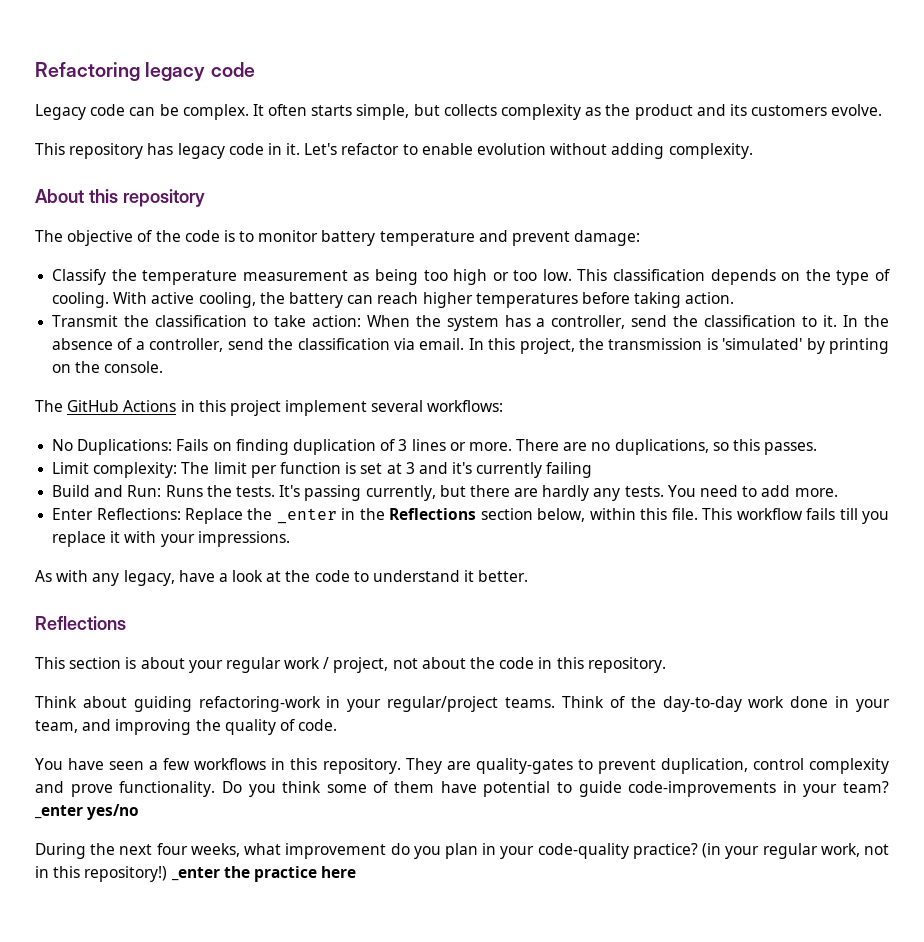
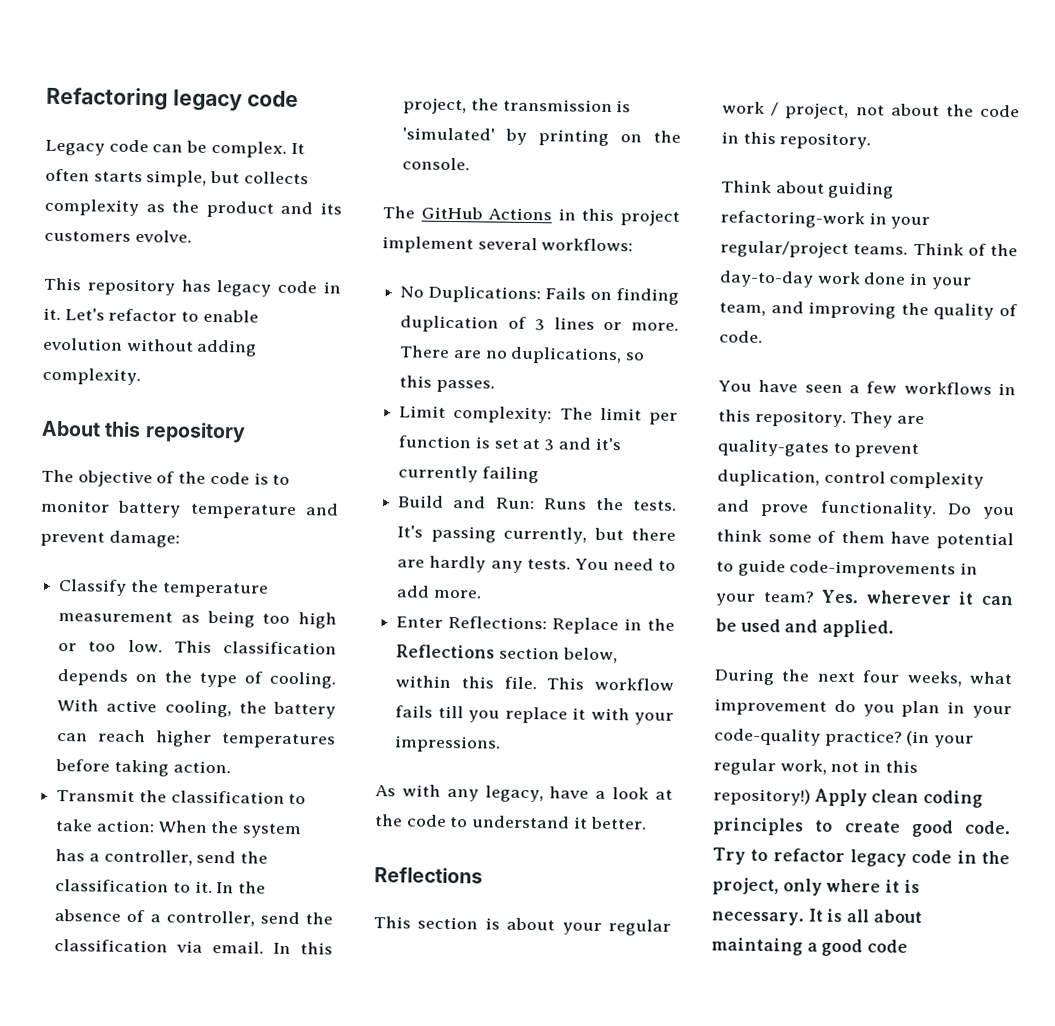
[247,508,337,524] the _enter -> (620, 626) none
[34,804,140,820] _enter yes/no -> [821,589,1013,606] [715,618,895,638] Yes. wherever it can be used and applied.
[170,866,357,882] _enter the practice here -> [813,788,984,808] [712,817,1011,838] [712,847,1010,867] [712,877,920,896] [711,908,922,926] [711,937,909,957] Apply clean coding principles to create good code. Try to refactor legacy code in the project, only where it is necessary. It is all about maintaing a good code

